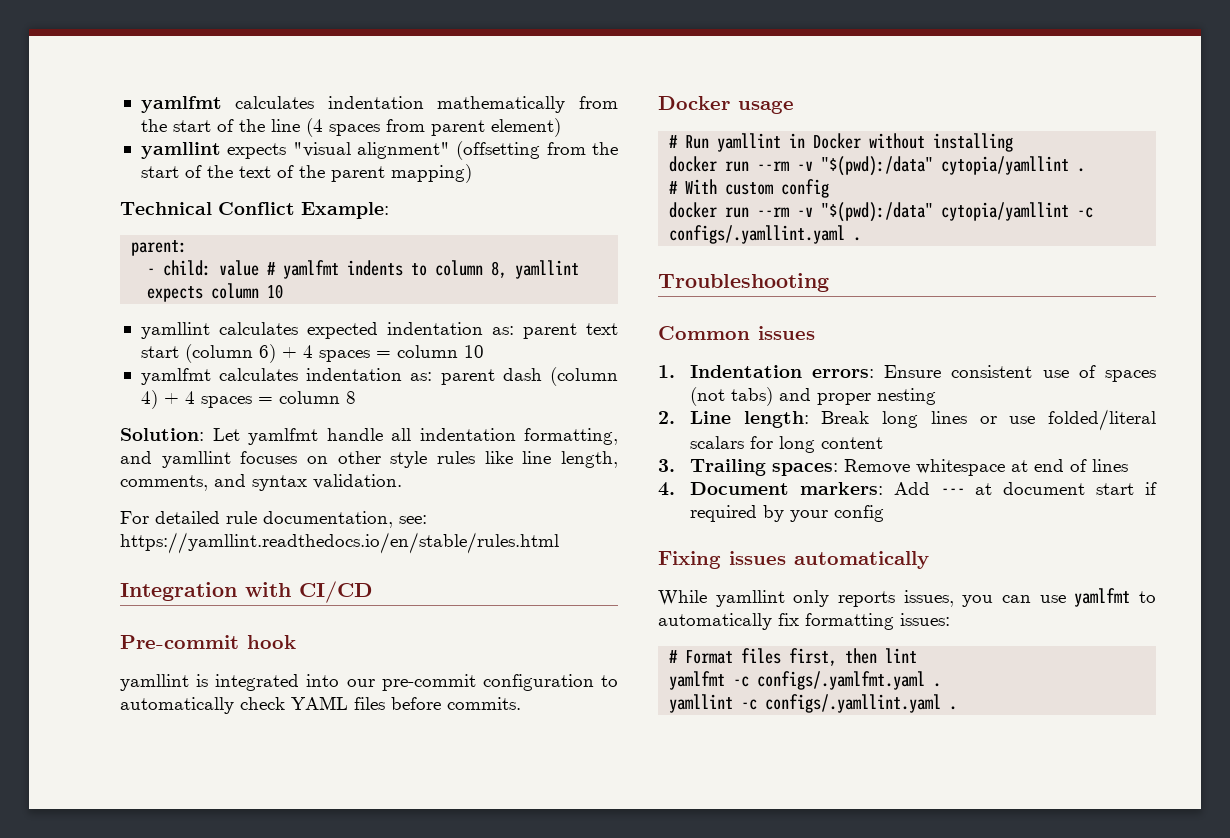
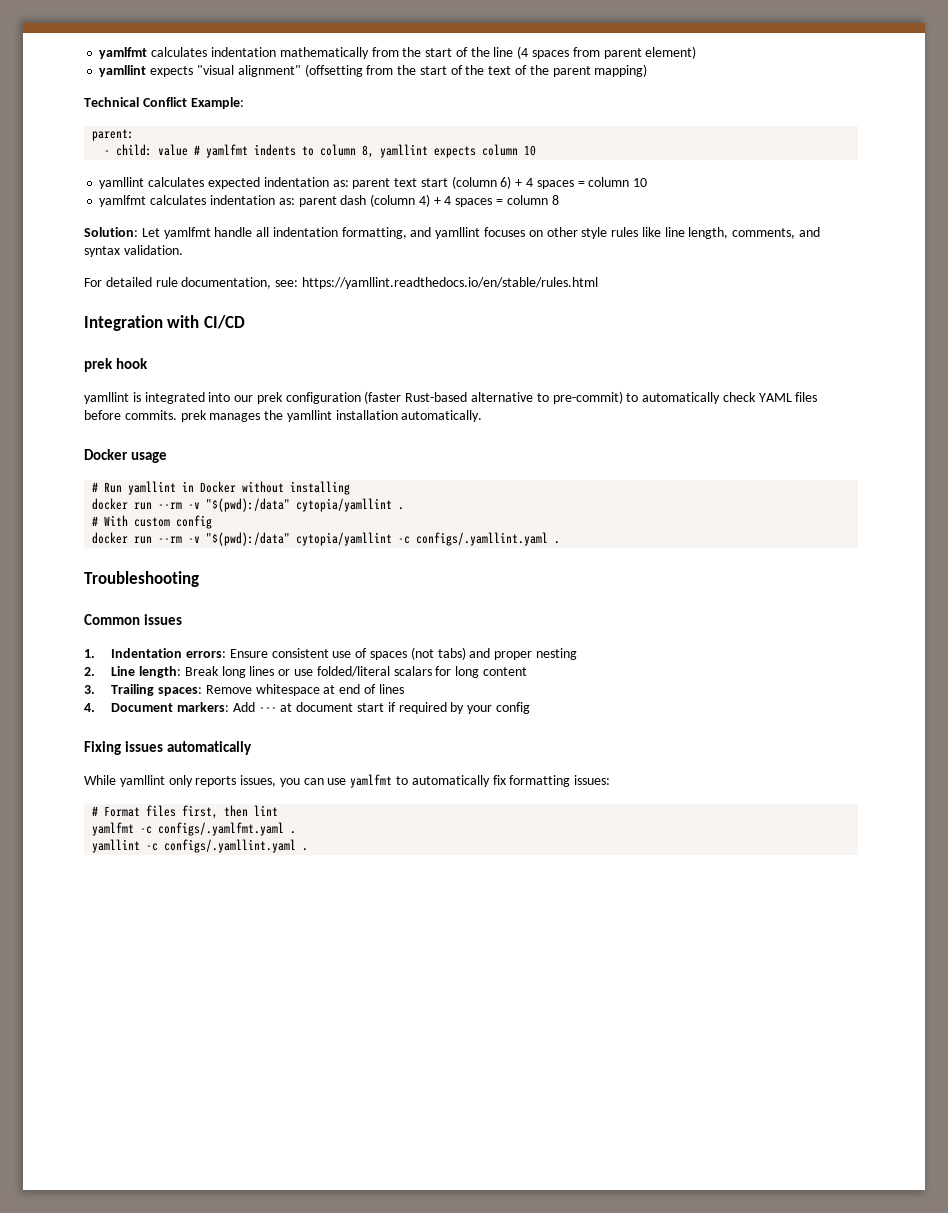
[120,635,239,649] Pre-commit -> [84,358,113,372] prek
[381,674,594,691] pre-commit configuration -> [256,391,623,404] prek configuration (faster Rust-based alternative to pre-commit)
(521, 703) none -> [180,410,483,422] prek manages the yamllint installation automatically.

